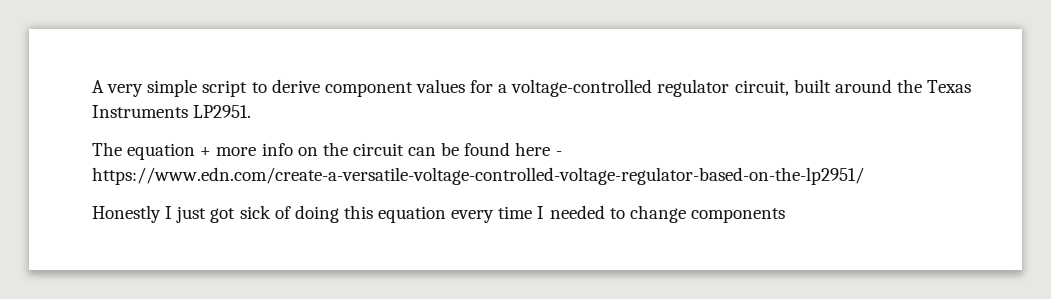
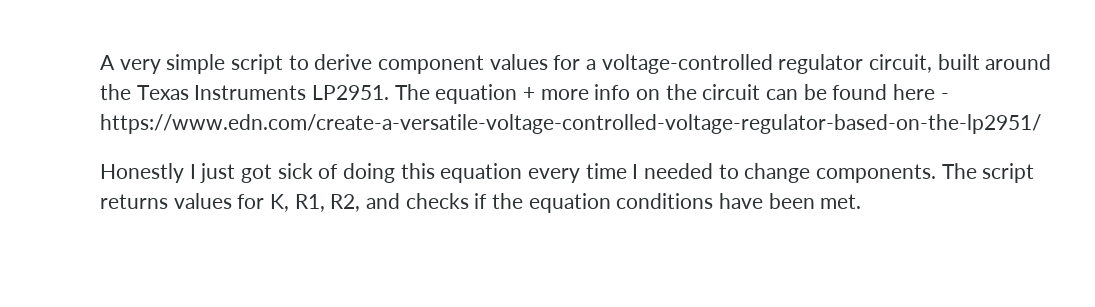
(252, 111) // -> (390, 92) none
[690,208,785,223] components -> [816,163,1035,183] [100,193,862,213] components. The script returns values for K, R1, R2, and checks if the equation conditions have been met.

